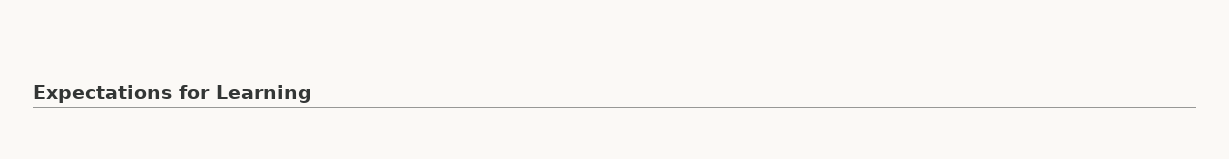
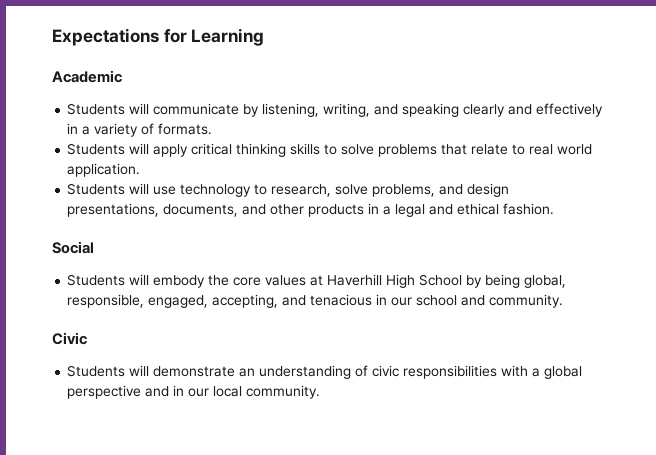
(312, 94) none -> [52,70,122,83] [67,103,604,117] [67,123,213,137] [67,143,593,157] [67,163,141,177] [67,183,510,197] [67,203,555,217] [52,241,94,254] [67,274,567,288] [67,294,564,308] [52,332,87,345] [67,365,583,379] [67,385,321,399] // Academic // Students will communicate by listening, writing, and speaking clearly and effectively in a variety of formats. // Students will apply critical thinking skills to solve problems that relate to real world application. // Students will use technology to research, solve problems, and design presentations, documents, and other products in a legal and ethical fashion. // Social // Students will embody the core values at Haverhill High School by being global, responsible, engaged, accepting, and tenacious in our school and community. // Civic // Students will demonstrate an understanding of civic responsibilities with a global perspective and in our local community.

